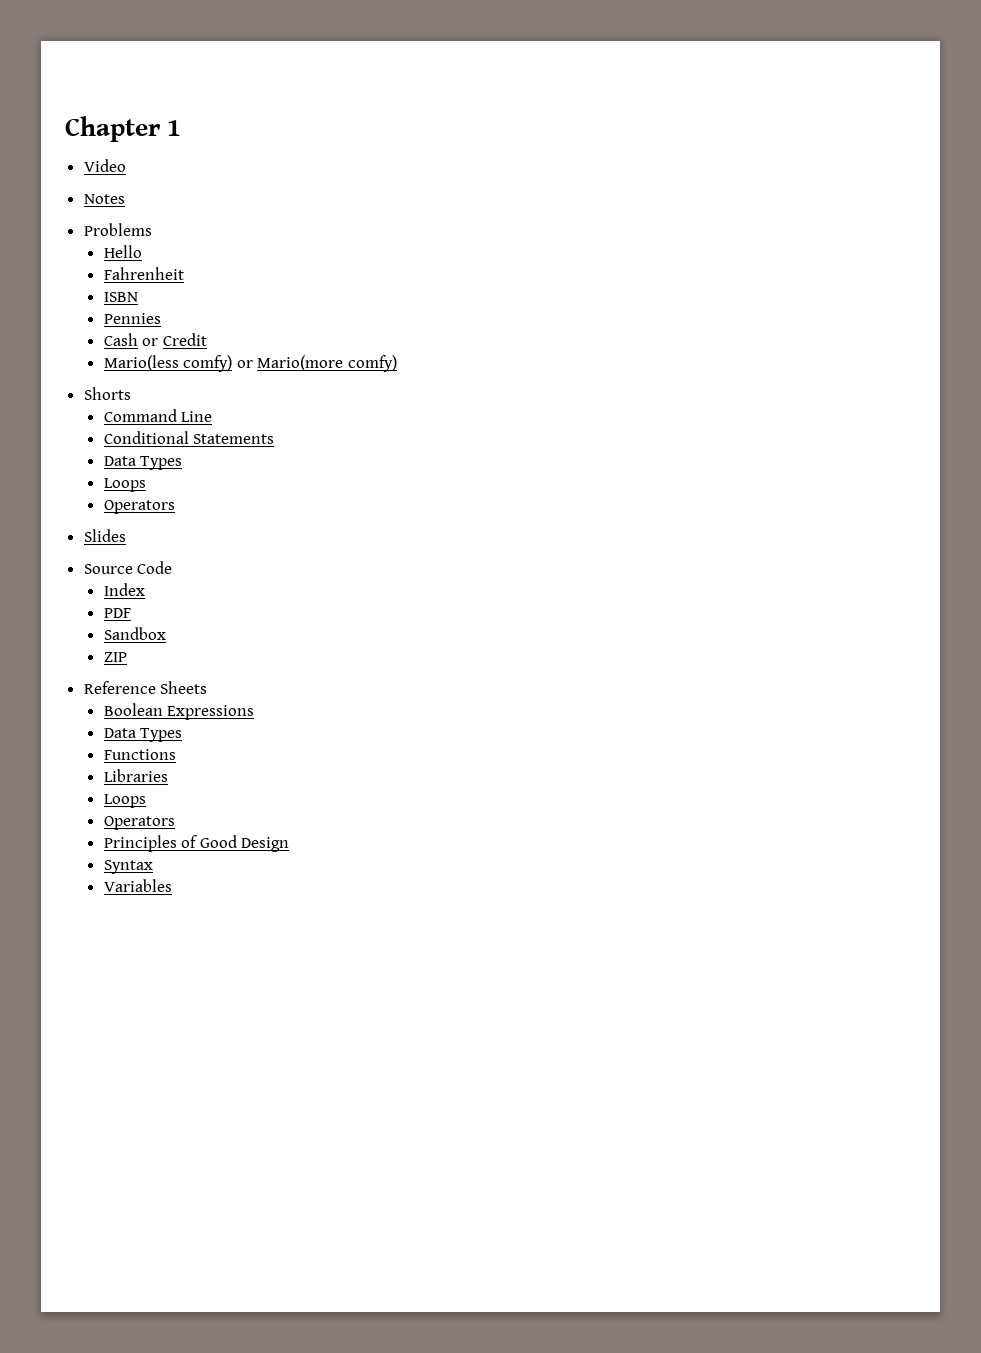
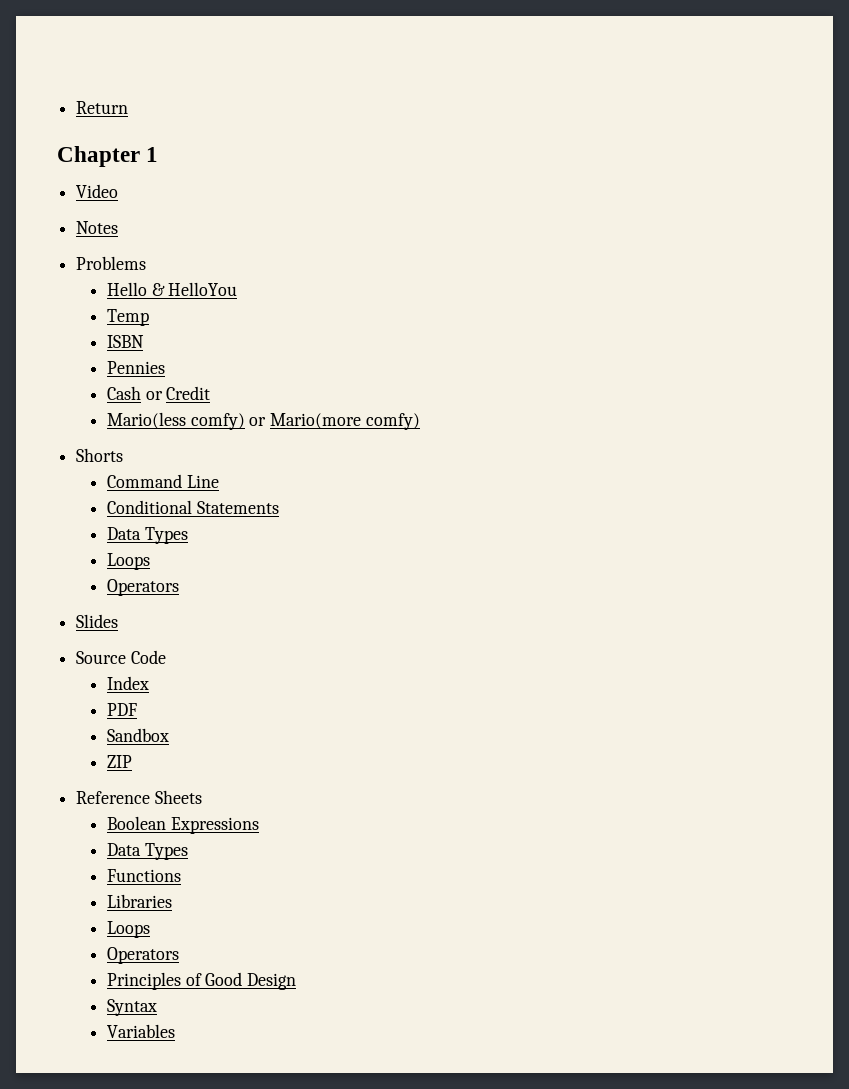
(65, 129) none -> [76,101,129,114] Return //
[103,267,184,280] // Fahrenheit -> [151,282,238,296] [106,309,149,326] & HelloYou // Temp

